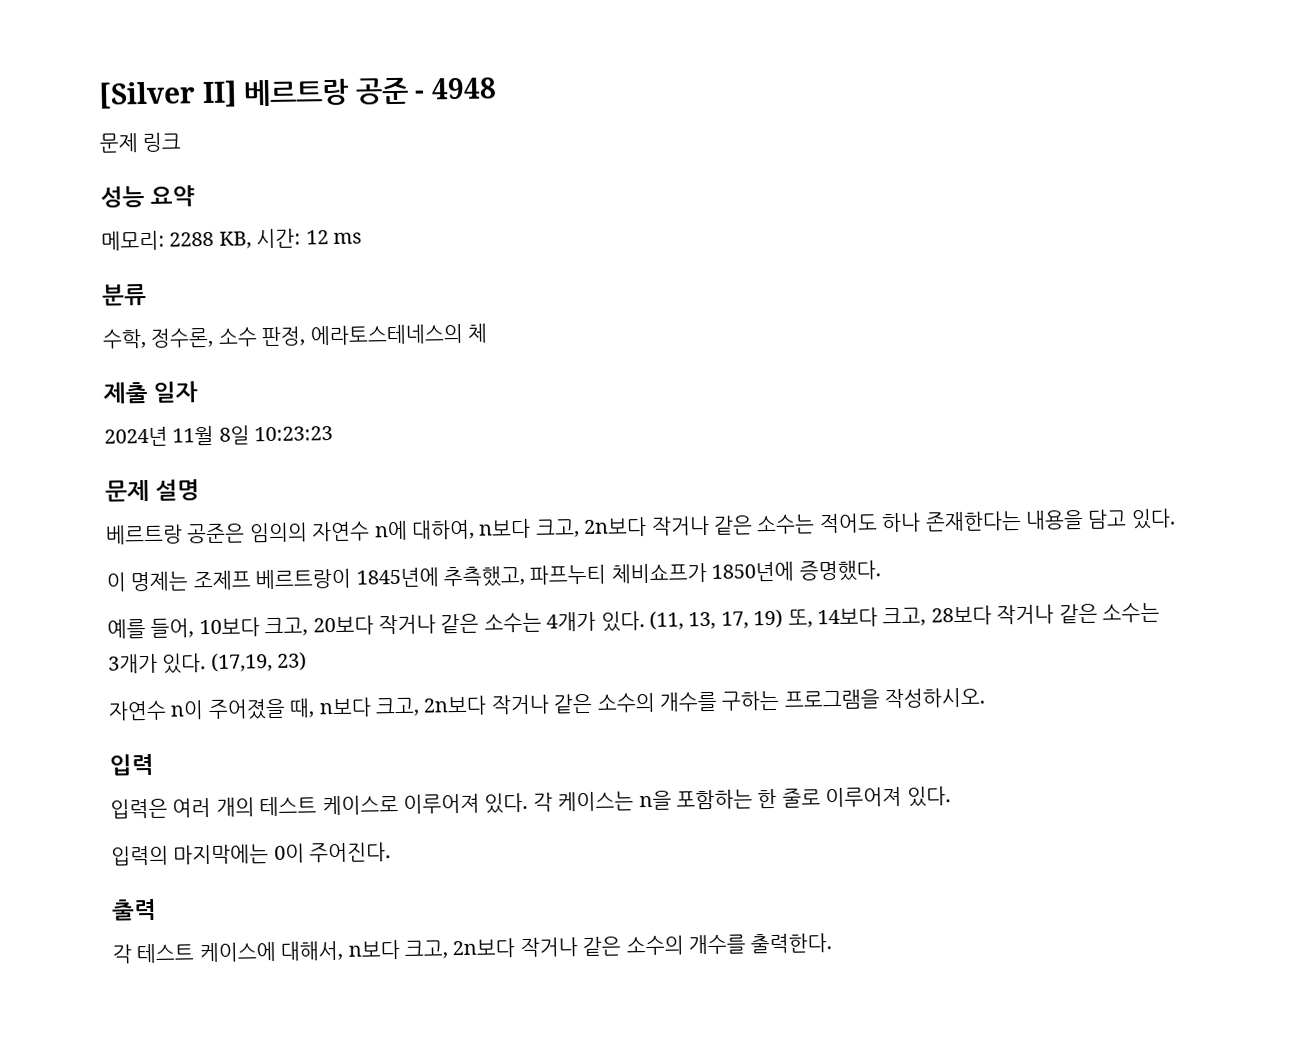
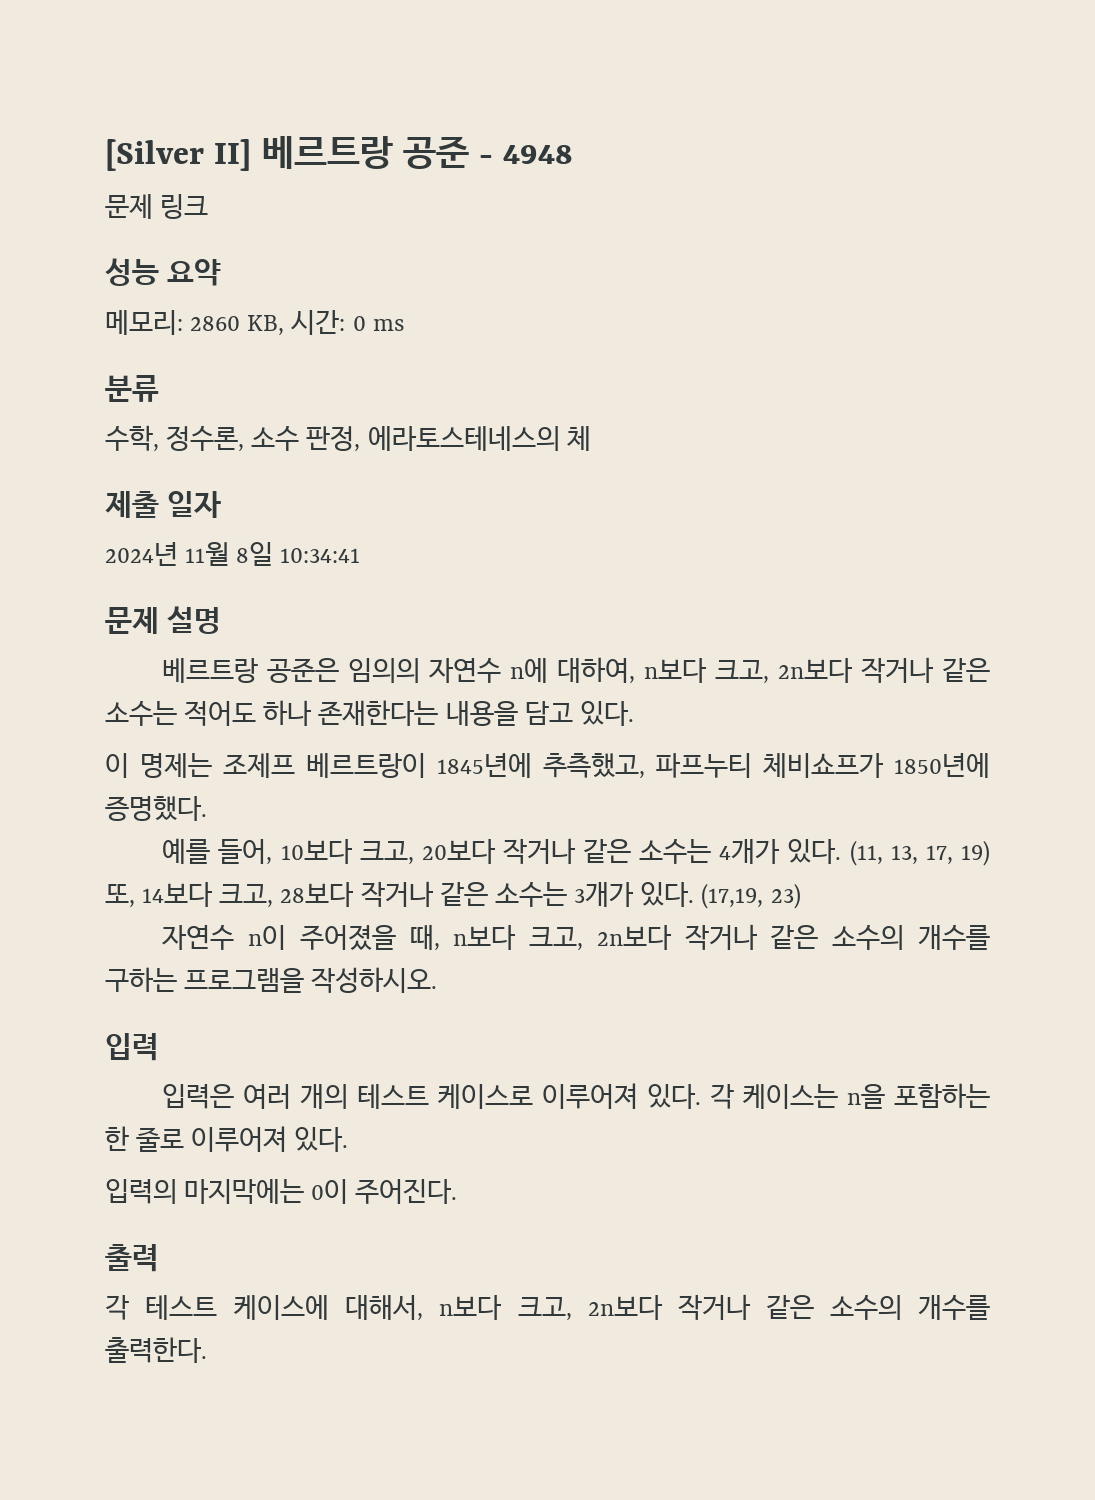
[169,231,215,247] 2288 -> [190,316,241,331] 2860
[305,230,329,245] 12 -> [352,316,366,331] 0
[254,425,334,442] 10:23:23 -> [280,548,361,563] 10:34:41

